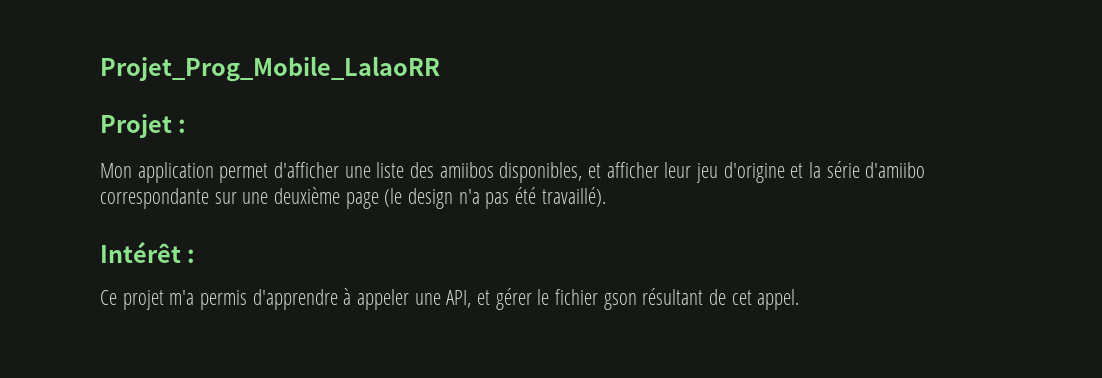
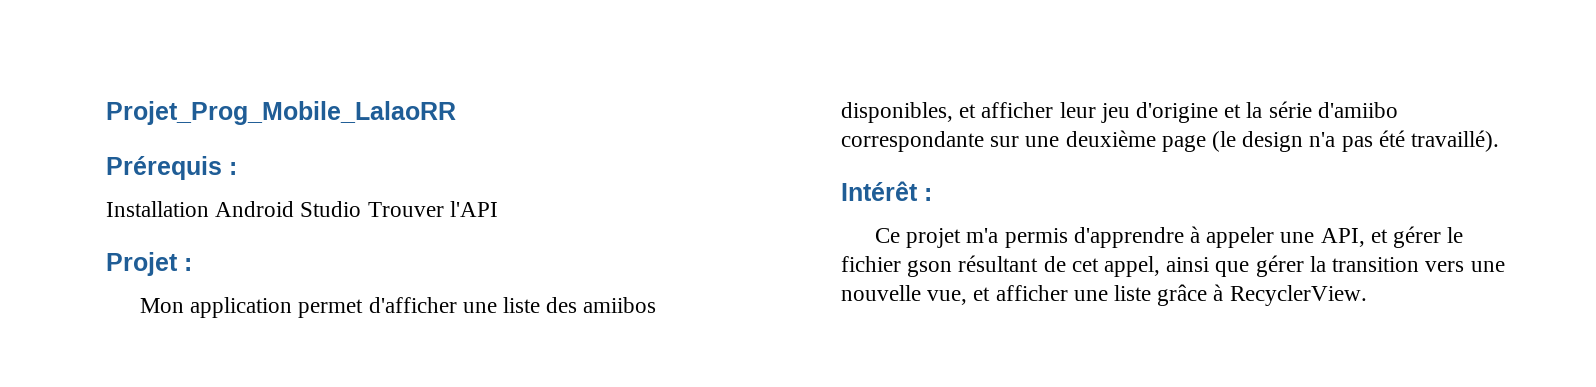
(440, 69) none -> [106,156,237,180] [106,201,498,217] // Prérequis : // Installation Android Studio Trouver l'API
[757,289,800,310] appel. -> [1104,255,1505,277] [841,284,1367,306] appel, ainsi que gérer la transition vers une nouvelle vue, et afficher une liste grâce à RecyclerView.

